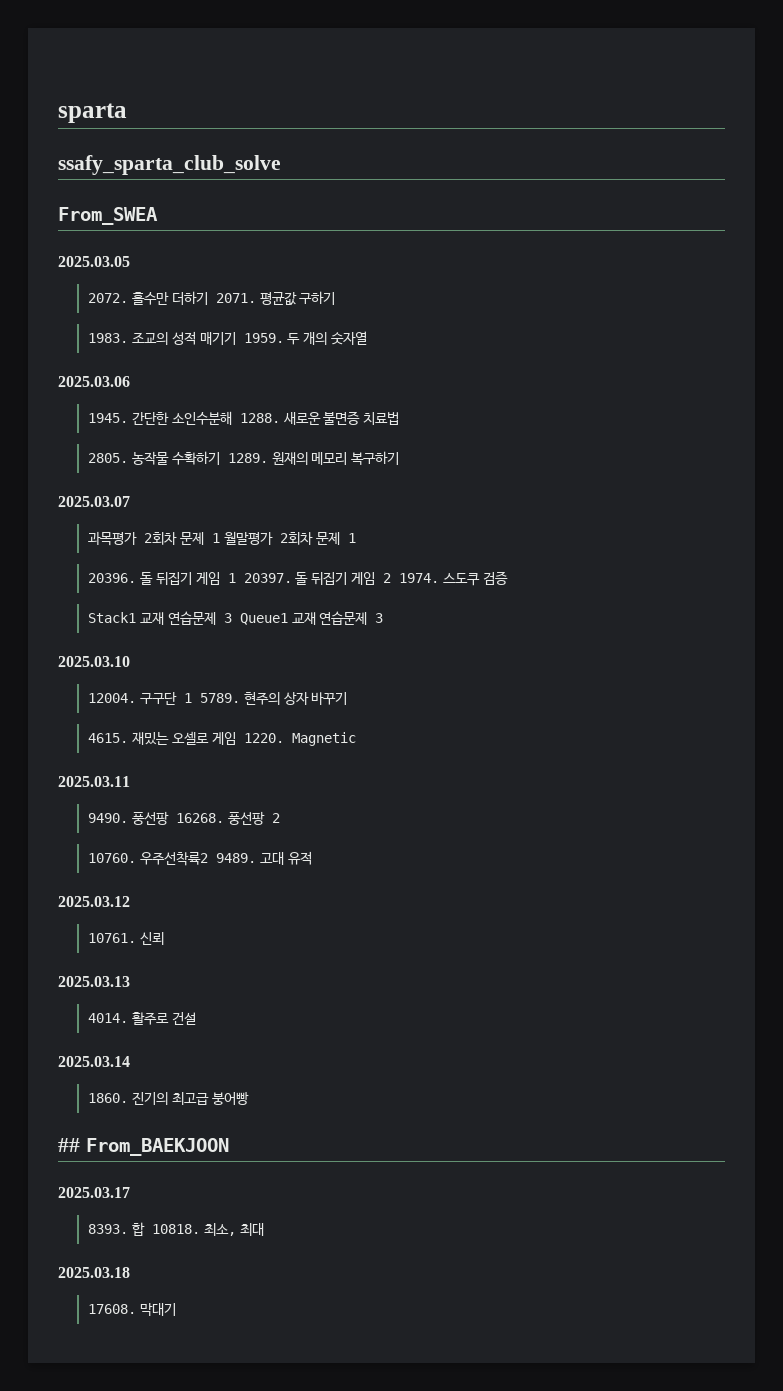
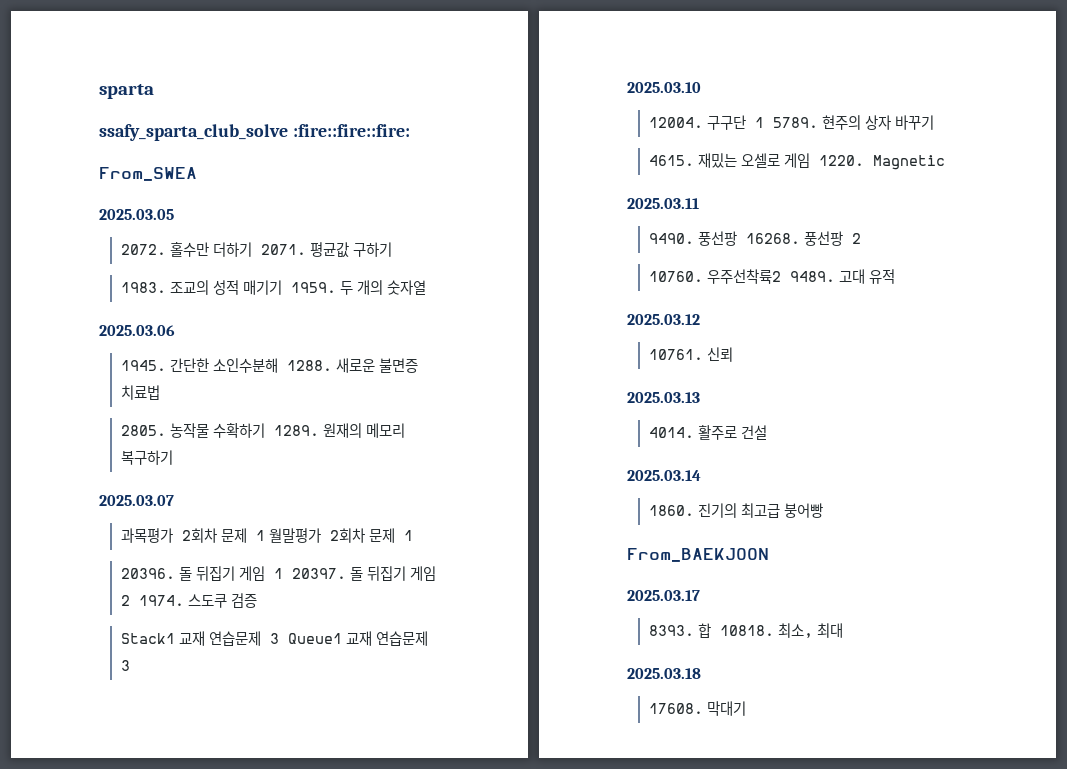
(281, 165) none -> [292,124,410,137] :fire::fire::fire:
[58,1138,80,1152] ## -> (823, 510) none

